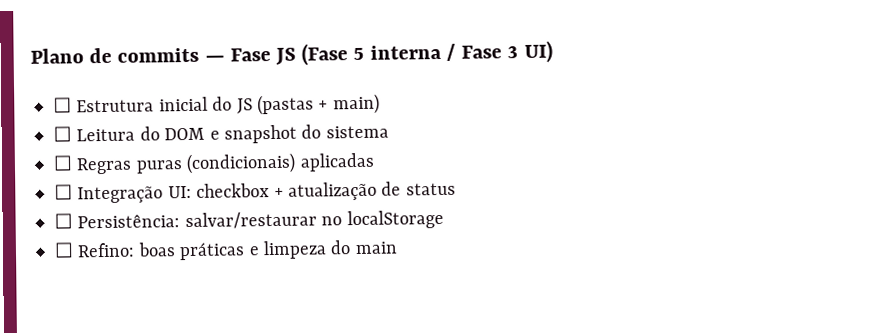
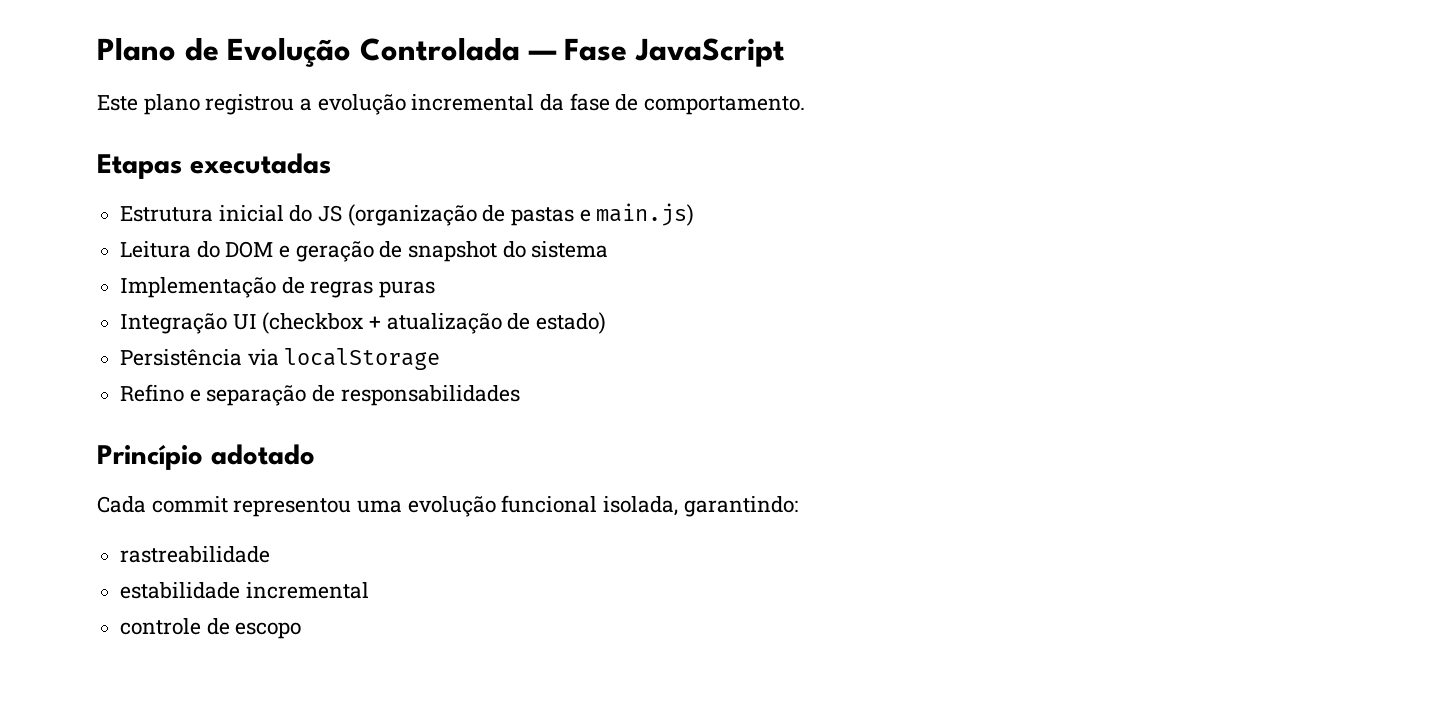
[117,40,553,66] [53,93,380,116] [53,126,72,142] commits — Fase JS (Fase 5 interna / Fase 3 UI) // ☐ Estrutura inicial do JS (pastas + main) // ☐ -> [227,37,785,67] [97,93,806,115] [97,153,331,179] [120,203,695,226] Evolução Controlada — Fase JavaScript // Este plano registrou a evolução incremental da fase de comportamento. // Etapas executadas // Estrutura inicial do JS (organização de pastas e main.js) //
(220, 135) none -> [295,241,403,262] geração de
[53,152,375,175] [54,181,456,204] [54,209,444,230] [54,240,398,261] ☐ Regras puras (condicionais) aplicadas // ☐ Integração UI: checkbox + atualização de status // ☐ Persistência: salvar/restaurar no localStorage // ☐ Refino: boas práticas e limpeza do main -> [120,277,436,298] [120,312,607,334] [120,348,441,370] [120,384,520,406] [97,444,315,470] [97,495,798,517] [120,546,271,563] [120,582,369,599] [120,618,302,639] Implementação de regras puras // Integração UI (checkbox + atualização de estado) // Persistência via localStorage // Refino e separação de responsabilidades // Princípio adotado // Cada commit representou uma evolução funcional isolada, garantindo: // rastreabilidade // estabilidade incremental // controle de escopo

